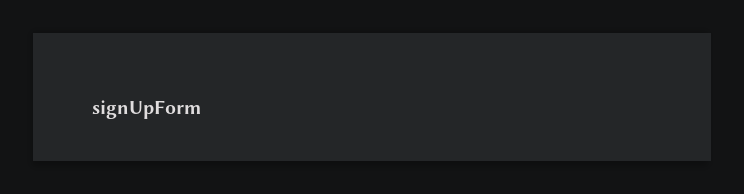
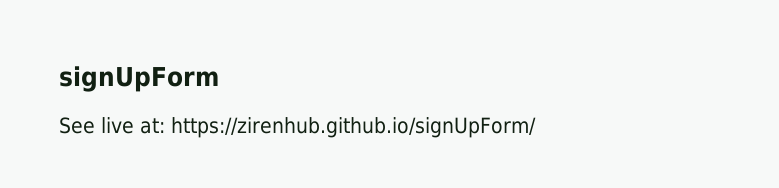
(201, 109) none -> [59,117,536,138] // See live at: https://zirenhub.github.io/signUpForm/

